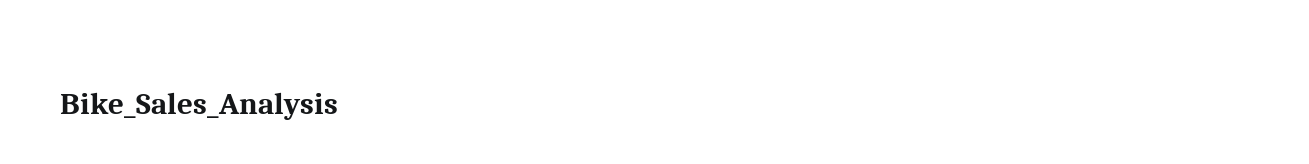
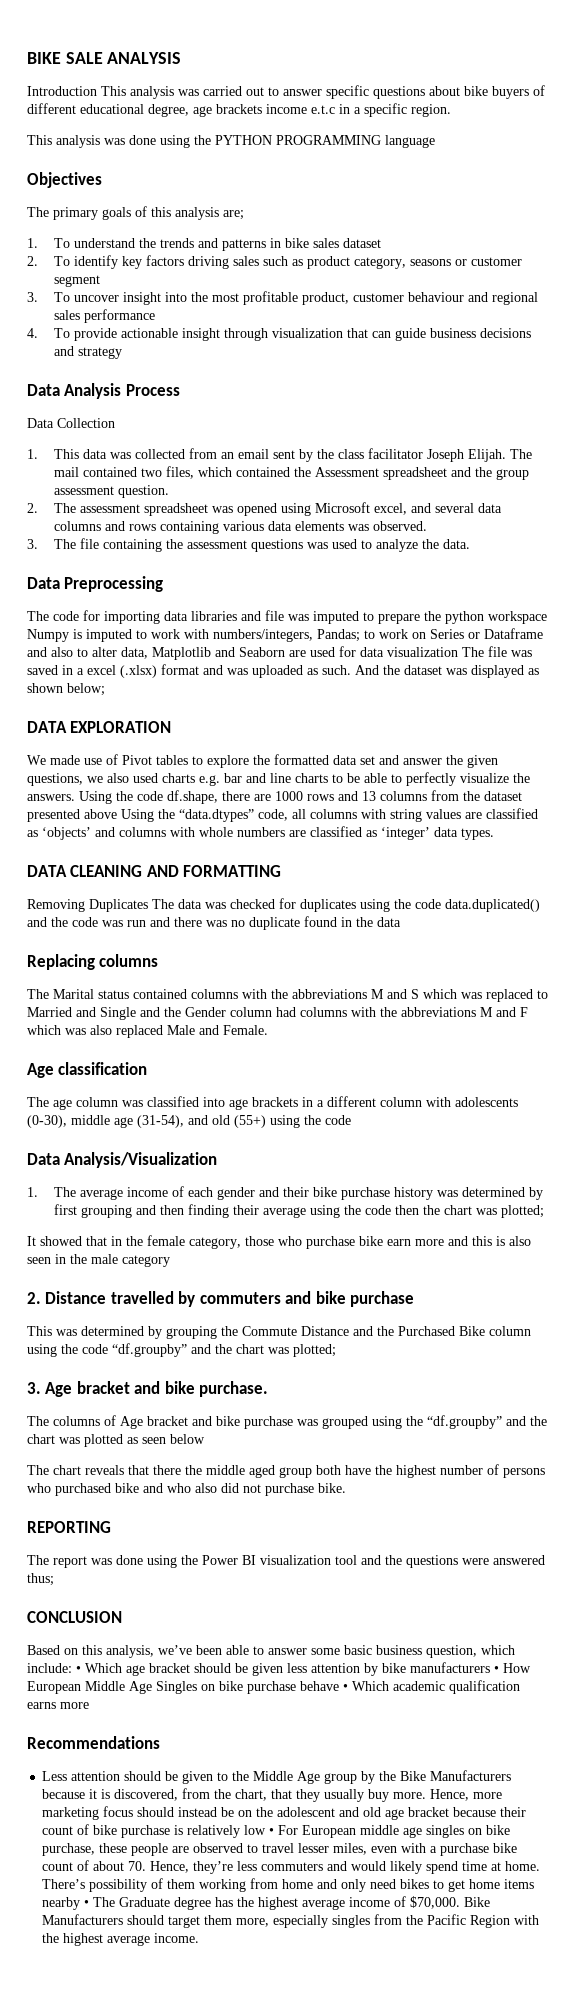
[60,92,338,120] Bike_Sales_Analysis -> [27,52,182,64] [27,85,545,99] [27,103,451,117] [27,135,435,148] [27,172,102,188] [27,206,244,220] [27,238,382,251] [27,255,523,269] [54,275,101,287] [27,291,539,305] [54,309,156,323] [27,328,532,341] [54,346,123,359] [27,383,180,399] [27,418,115,428] [27,448,533,462] [54,466,530,480] [54,485,170,498] [27,502,503,516] [54,521,428,534] [27,538,471,552] [27,576,164,592] [27,610,547,624] [27,628,543,642] [27,646,532,660] [27,664,539,678] [27,683,105,696] [27,721,172,733] [27,754,498,768] [27,772,530,786] [27,790,522,804] [27,808,538,822] [27,826,494,840] [27,865,282,877] [27,898,540,912] [27,916,401,930] [27,954,159,970] [27,989,548,1002] [27,1007,528,1020] [27,1025,268,1038] [27,1062,148,1078] [27,1096,518,1110] [27,1115,351,1128] [27,1152,218,1168] [27,1186,544,1200] [54,1204,545,1218] [27,1235,531,1249] [27,1254,170,1267] [27,1291,415,1307] [27,1326,531,1339] [27,1343,336,1357] [27,1381,269,1397] [27,1415,547,1429] [27,1434,205,1447] [27,1464,545,1478] [27,1483,346,1496] [27,1521,111,1533] [27,1555,545,1568] [27,1573,54,1586] [27,1611,122,1623] [27,1645,515,1658] [27,1662,531,1676] [27,1680,520,1694] [27,1702,89,1709] [27,1736,160,1749] [42,1770,512,1784] [42,1788,503,1802] [42,1806,527,1820] [42,1824,511,1838] [42,1843,518,1856] [42,1860,541,1874] [42,1878,535,1892] [42,1896,491,1910] [42,1914,540,1928] [42,1933,200,1946] BIKE SALE ANALYSIS // Introduction This analysis was carried out to answer specific questions about bike buyers of different educational degree, age brackets income e.t.c in a specific region. // This analysis was done using the PYTHON PROGRAMMING language // Objectives // The primary goals of this analysis are; // 1. To understand the trends and patterns in bike sales dataset // 2. To identify key factors driving sales such as product category, seasons or customer segment // 3. To uncover insight into the most profitable product, customer behaviour and regional sales performance // 4. To provide actionable insight through visualization that can guide business decisions and strategy // Data Analysis Process // Data Collection // 1. This data was collected from an email sent by the class facilitator Joseph Elijah. The mail contained two files, which contained the Assessment spreadsheet and the group assessment question. // 2. The assessment spreadsheet was opened using Microsoft excel, and several data columns and rows containing various data elements was observed. // 3. The file containing the assessment questions was used to analyze the data. // Data Preprocessing // The code for importing data libraries and file was imputed to prepare the python workspace Numpy is imputed to work with numbers/integers, Pandas; to work on Series or Dataframe and also to alter data, Matplotlib and Seaborn are used for data visualization The file was saved in a excel (.xlsx) format and was uploaded as such. And the dataset was displayed as shown below; // DATA EXPLORATION // We made use of Pivot tables to explore the formatted data set and answer the given questions, we also used charts e.g. bar and line charts to be able to perfectly visualize the answers. Using the code df.shape, there are 1000 rows and 13 columns from the dataset presented above Using the “data.dtypes” code, all columns with string values are classified as ‘objects’ and columns with whole numbers are classified as ‘integer’ data types. // DATA CLEANING AND FORMATTING // Removing Duplicates The data was checked for duplicates using the code data.duplicated() and the code was run and there was no duplicate found in the data // Replacing columns // The Marital status contained columns with the abbreviations M and S which was replaced to Married and Single and the Gender column had columns with the abbreviations M and F which was also replaced Male and Female. // Age classification // The age column was classified into age brackets in a different column with adolescents (0-30), middle age (31-54), and old (55+) using the code // Data Analysis/Visualization // 1. The average income of each gender and their bike purchase history was determined by first grouping and then finding their average using the code then the chart was plotted; // It showed that in the female category, those who purchase bike earn more and this is also seen in the male category // 2. Distance travelled by commuters and bike purchase // This was determined by grouping the Commute Distance and the Purchased Bike column using the code “df.groupby” and the chart was plotted; // 3. Age bracket and bike purchase. // The columns of Age bracket and bike purchase was grouped using the “df.groupby” and the chart was plotted as seen below // The chart reveals that there the middle aged group both have the highest number of persons who purchased bike and who also did not purchase bike. // REPORTING // The report was done using the Power BI visualization tool and the questions were answered thus; // CONCLUSION // Based on this analysis, we’ve been able to answer some basic business question, which include: • Which age bracket should be given less attention by bike manufacturers • How European Middle Age Singles on bike purchase behave • Which academic qualification earns more // Recommendations // Less attention should be given to the Middle Age group by the Bike Manufacturers because it is discovered, from the chart, that they usually buy more. Hence, more marketing focus should instead be on the adolescent and old age bracket because their count of bike purchase is relatively low • For European middle age singles on bike purchase, these people are observed to travel lesser miles, even with a purchase bike count of about 70. Hence, they’re less commuters and would likely spend time at home. There’s possibility of them working from home and only need bikes to get home items nearby • The Graduate degree has the highest average income of $70,000. Bike Manufacturers should target them more, especially singles from the Pacific Region with the highest average income.

